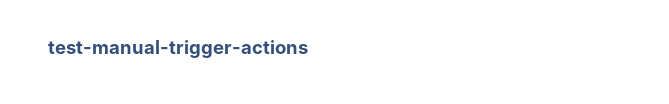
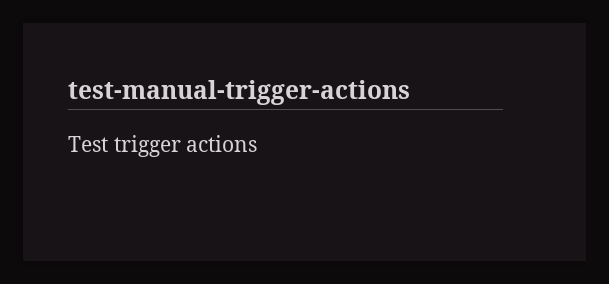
(308, 49) none -> [68,135,258,157] // Test trigger actions

